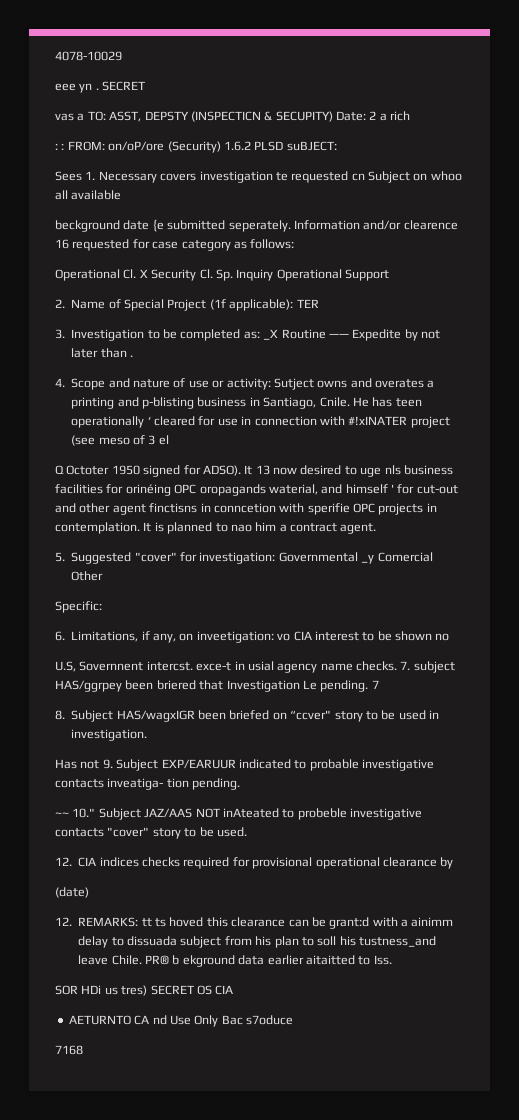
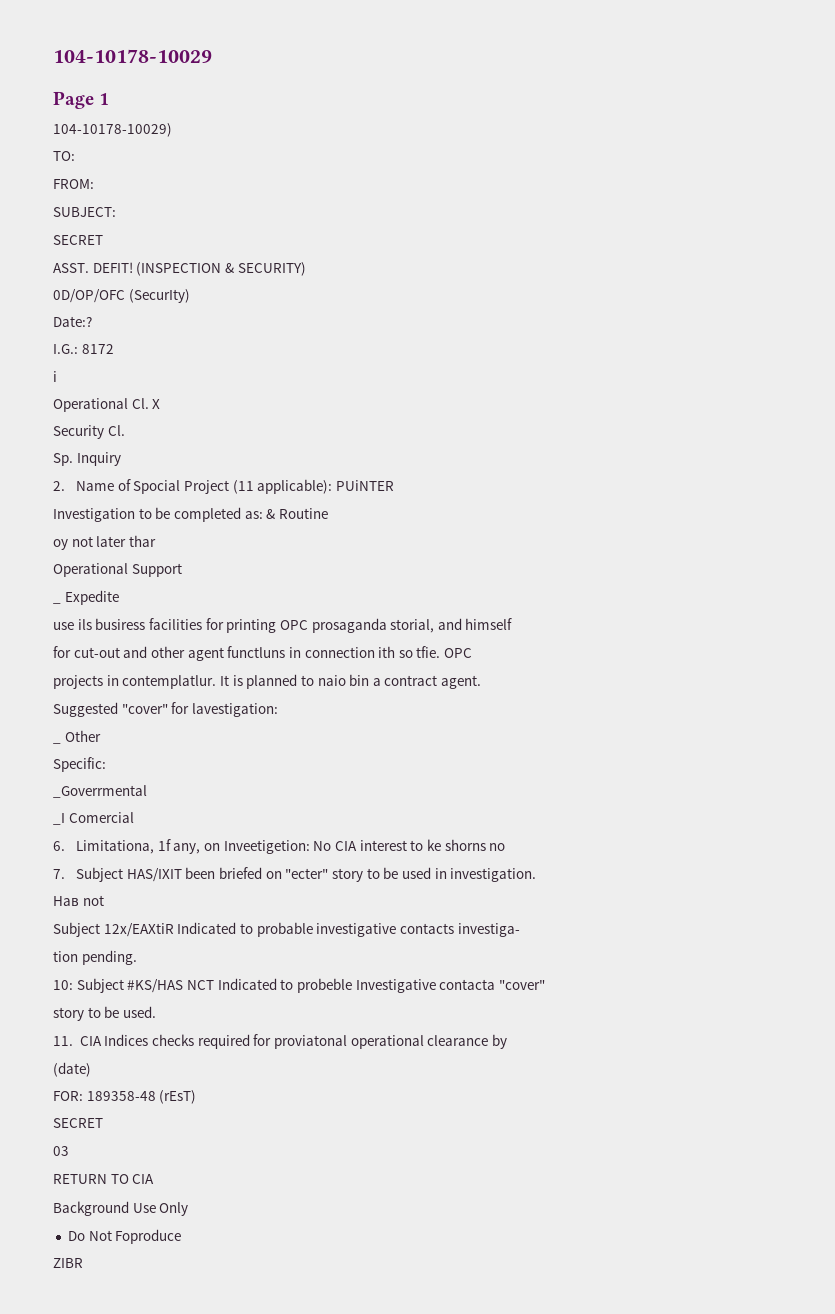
[55,51,122,61] [55,81,146,93] [55,111,411,122] [55,141,337,153] [55,171,462,183] [55,190,122,200] [55,219,458,232] [55,239,295,251] 4078-10029 // eee yn . SECRET // vas a TO: ASST, DEPSTY (INSPECTICN & SECUPITY) Date: 2 a rich // : : FROM: on/oP/ore (Security) 1.6.2 PLSD suBJECT: // Sees 1. Necessary covers investigation te requested cn Subject on whoo all available // beckground date {e submitted seperately. Information and/or clearence 16 requested for case category as follows: -> [53,49,212,63] [53,91,110,109] [53,123,172,137] [53,151,75,161] [53,179,94,189] [53,207,116,217] [53,235,103,245] [53,262,306,276] [53,289,190,303] [53,316,92,327] [53,344,114,354] [53,371,57,382] 104-10178-10029 // Page 1 // 104-10178-10029) // TO: // FROM: // SUBJECT: // SECRET // ASST. DEFIT! (INSPECTION & SECURITY) // 0D/OP/OFC (SecurIty) // Date:? // I.G.: 8172 // i
(148, 273) none -> (161, 404) //
(213, 274) none -> (125, 430) //
[276,269,389,281] Operational Support -> (121, 459) none
[124,299,319,311] [55,329,65,339] Special Project (1f applicable): TER // 3. -> [133,479,395,494] Spocial Project (11 applicable): PUiNTER //
[263,329,279,340] _X -> [266,509,276,519] &
[328,329,440,341] [71,348,133,358] [55,378,435,390] [71,397,422,409] [71,416,450,428] [71,435,169,446] [55,465,453,477] [55,484,318,496] —— Expedite by not later than . // 4. Scope and nature of use or activity: Sutject owns and overates a printing and p-blisting business in Santiago, Cnile. He has teen operationally ‘ cleared for use in connection with #!xINATER project (see meso of 3 el // Q Octoter 1950 signed for ADSO). It 13 now desired to uge nls business facilities for orinéing OPC oropagands waterial, -> [53,535,156,550] [53,563,182,577] [53,590,119,605] [53,618,435,633] // oy not later thar // Operational Support // _ Expedite // use ils busiress facilities for printing OPC prosaganda storial,
[391,484,394,493] ' -> (513, 624) //
[149,503,375,515] finctisns in conncetion with sperifie OPC -> [227,646,473,658] functluns in connection ith so tfie. OPC //
[55,522,140,534] contemplation. -> [122,675,217,689] contemplatlur.
[230,522,277,532] nao him -> [317,674,370,686] naio bin
[55,552,65,562] 5. -> (482, 682) none
[199,552,433,564] [71,571,104,581] [55,601,102,613] [55,631,291,643] investigation: Governmental _y Comercial Other // Specific: // 6. Limitations, if any, on inveetigation: vo -> [191,703,278,717] [53,742,61,744] [64,730,101,742] [53,757,106,772] [53,785,147,798] [53,812,134,825] [53,839,332,854] lavestigation: // _ Other // Specific: // _Goverrmental // _I Comercial // 6. Limitationa, 1f any, on Inveetigetion: No
[377,631,432,641] be shown -> [426,839,486,851] ke shorns
[55,661,455,673] [55,680,379,692] [55,710,195,722] U.S, Sovernnent intercst. exce-t in usial agency name checks. 7. subject HAS/ggrpey been briered that Investigation Le pending. 7 // 8. Subject HAS/wagxIGR -> [53,867,182,882] 7. Subject HAS/IXIT
[290,710,332,720] “ccver" -> [285,868,329,879] "ecter"
[55,759,291,771] Has not 9. Subject EXP/EARUUR indicated -> [53,895,104,906] [53,922,237,937] Нав not // Subject 12x/EAXtiR Indicated
[107,778,164,790] inveatiga- -> [457,923,520,937] investiga- //
[55,808,422,820] [55,827,150,837] ~~ 10." Subject JAZ/AAS NOT inAteated to probeble investigative contacts "cover" -> [53,978,545,993] 10: Subject #KS/HAS NCT Indicated to probeble Investigative contacta "cover" //
[55,857,139,867] 12. CIA indices -> [53,1034,149,1046] 11. CIA Indices
[252,857,313,869] provisional -> [273,1035,347,1049] proviatonal
[55,917,454,929] [78,936,436,948] [78,955,392,967] [55,985,234,996] [68,1015,293,1027] [55,1045,83,1055] 12. REMARKS: tt ts hoved this clearance can be grant:d with a ainimm delay to dissuada subject from his plan to soll his tustness_and leave Chile. PR® b ekground data earlier aitaitted to Iss. // SOR HDi us tres) SECRET OS CIA // AETURNTO CA nd Use Only Bac s7oduce // 7168 -> [53,1090,197,1104] [53,1118,103,1128] [53,1146,69,1156] [53,1174,155,1184] [53,1201,189,1216] [67,1229,182,1244] [53,1258,83,1268] FOR: 189358-48 (rEsT) // SECRET // 03 // RETURN TO CIA // Background Use Only // Do Not Foproduce // ZIBR

